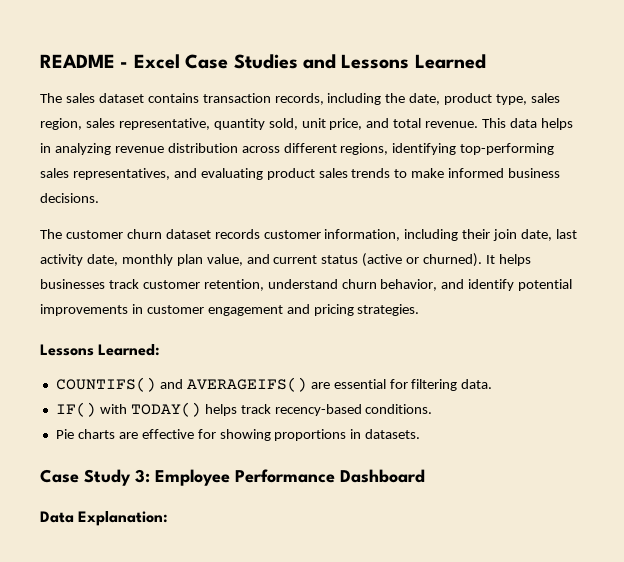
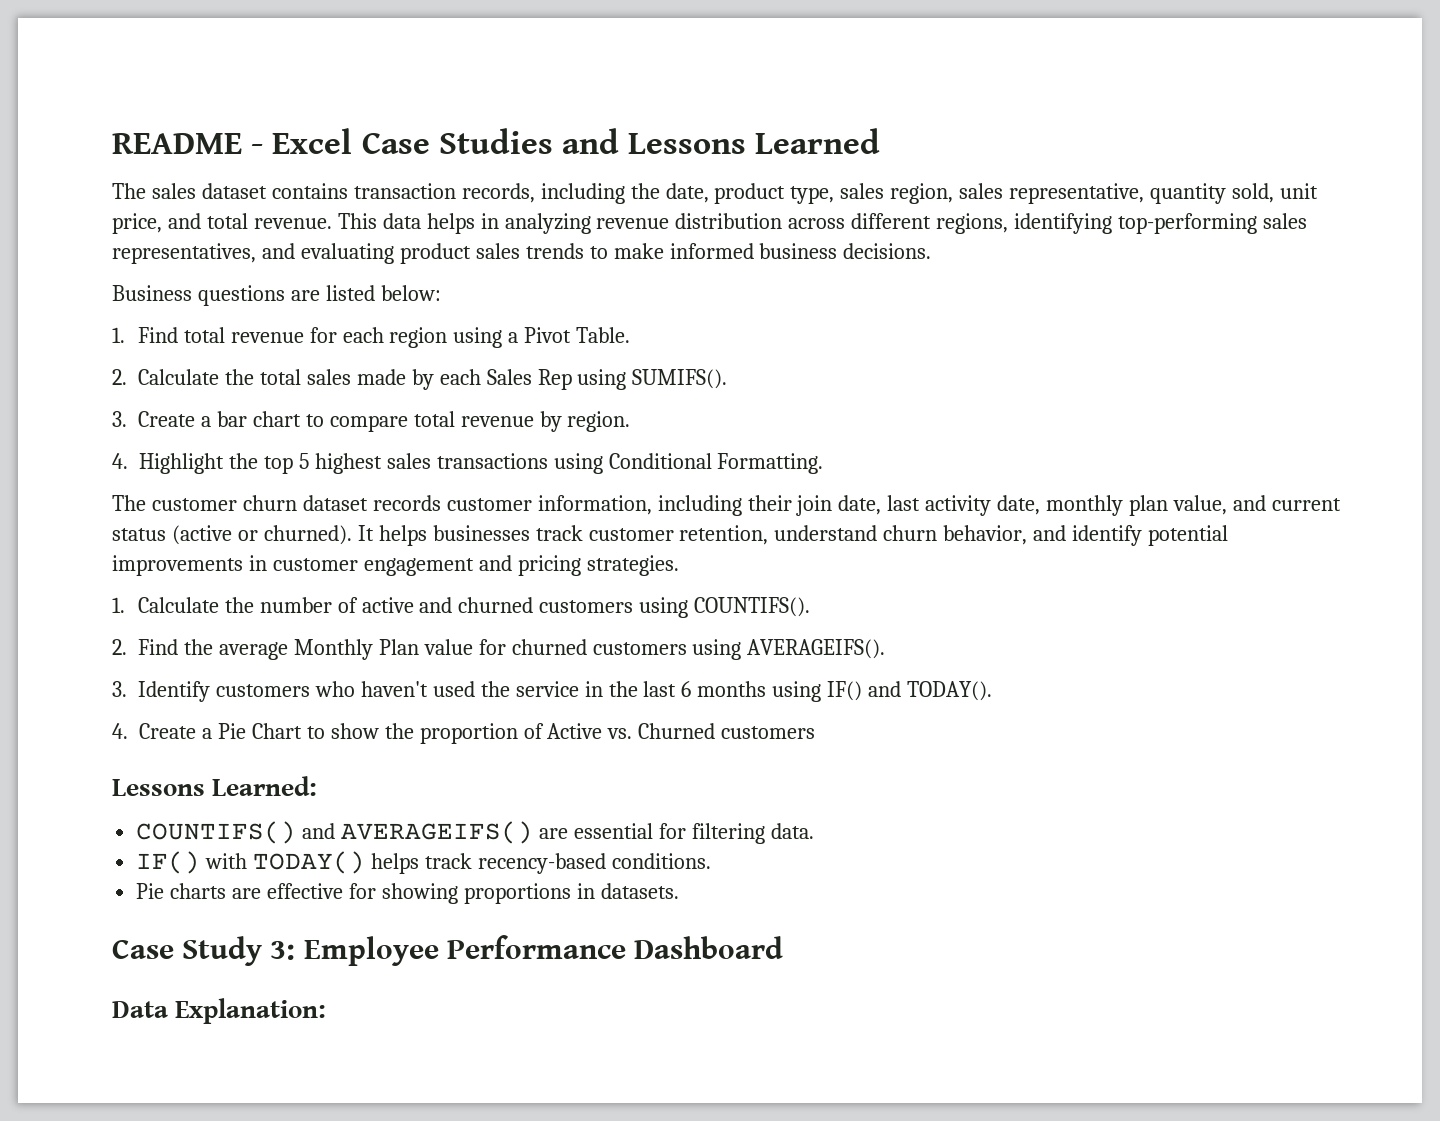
(99, 198) none -> [112,285,441,306] [112,327,631,348] [112,369,728,390] [112,411,631,432] [112,453,824,474] // Business questions are listed below: // 1. Find total revenue for each region using a Pivot Table. // 2. Calculate the total sales made by each Sales Rep using SUMIFS(). // 3. Create a bar chart to compare total revenue by region. // 4. Highlight the top 5 highest sales transactions using Conditional Formatting.
(420, 310) none -> [112,597,811,618] [112,639,886,660] [112,681,993,702] [112,723,816,744] // 1. Calculate the number of active and churned customers using COUNTIFS(). // 2. Find the average Monthly Plan value for churned customers using AVERAGEIFS(). // 3. Identify customers who haven't used the service in the last 6 months using IF() and TODAY(). // 4. Create a Pie Chart to show the proportion of Active vs. Churned customers

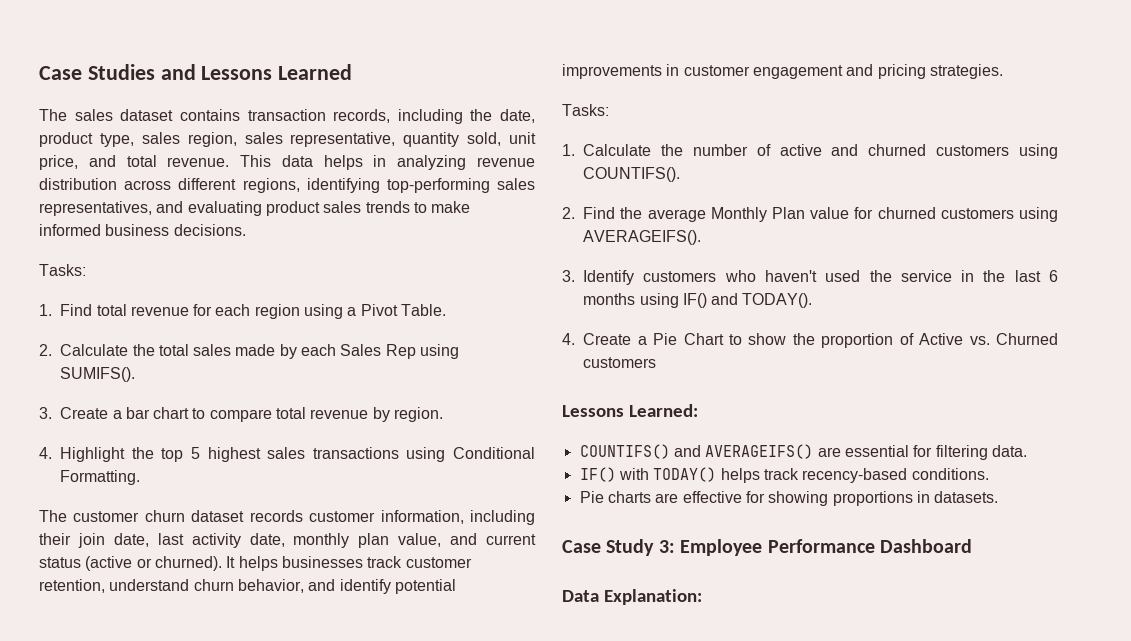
[112,128,353,154] README - Excel -> (39, 73) none
[112,285,441,306] Business questions are listed below: -> [39,264,86,276] Tasks:
(679, 565) none -> [562,104,609,116] // Tasks:

